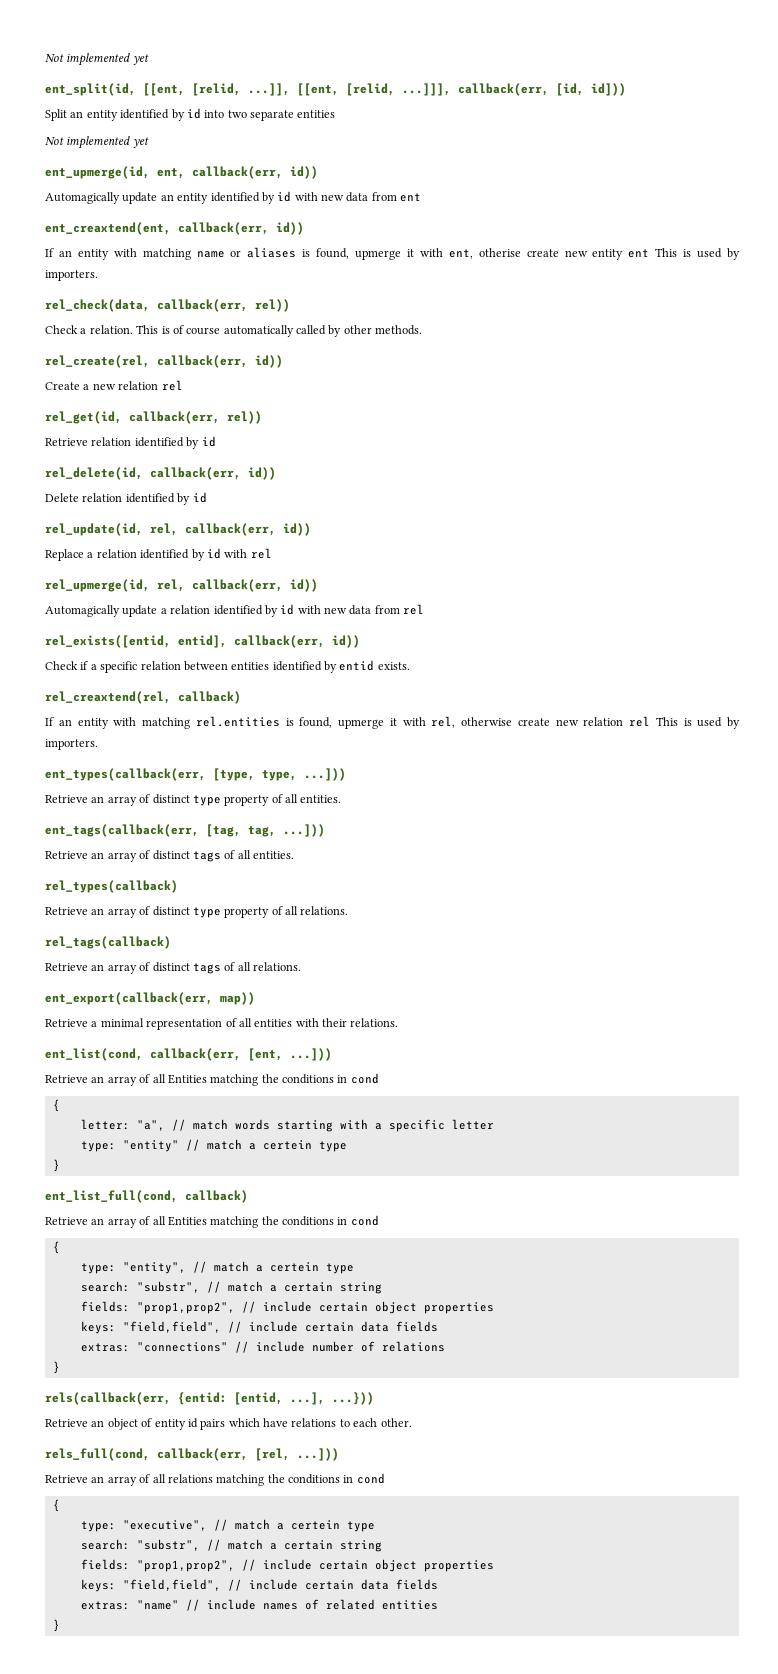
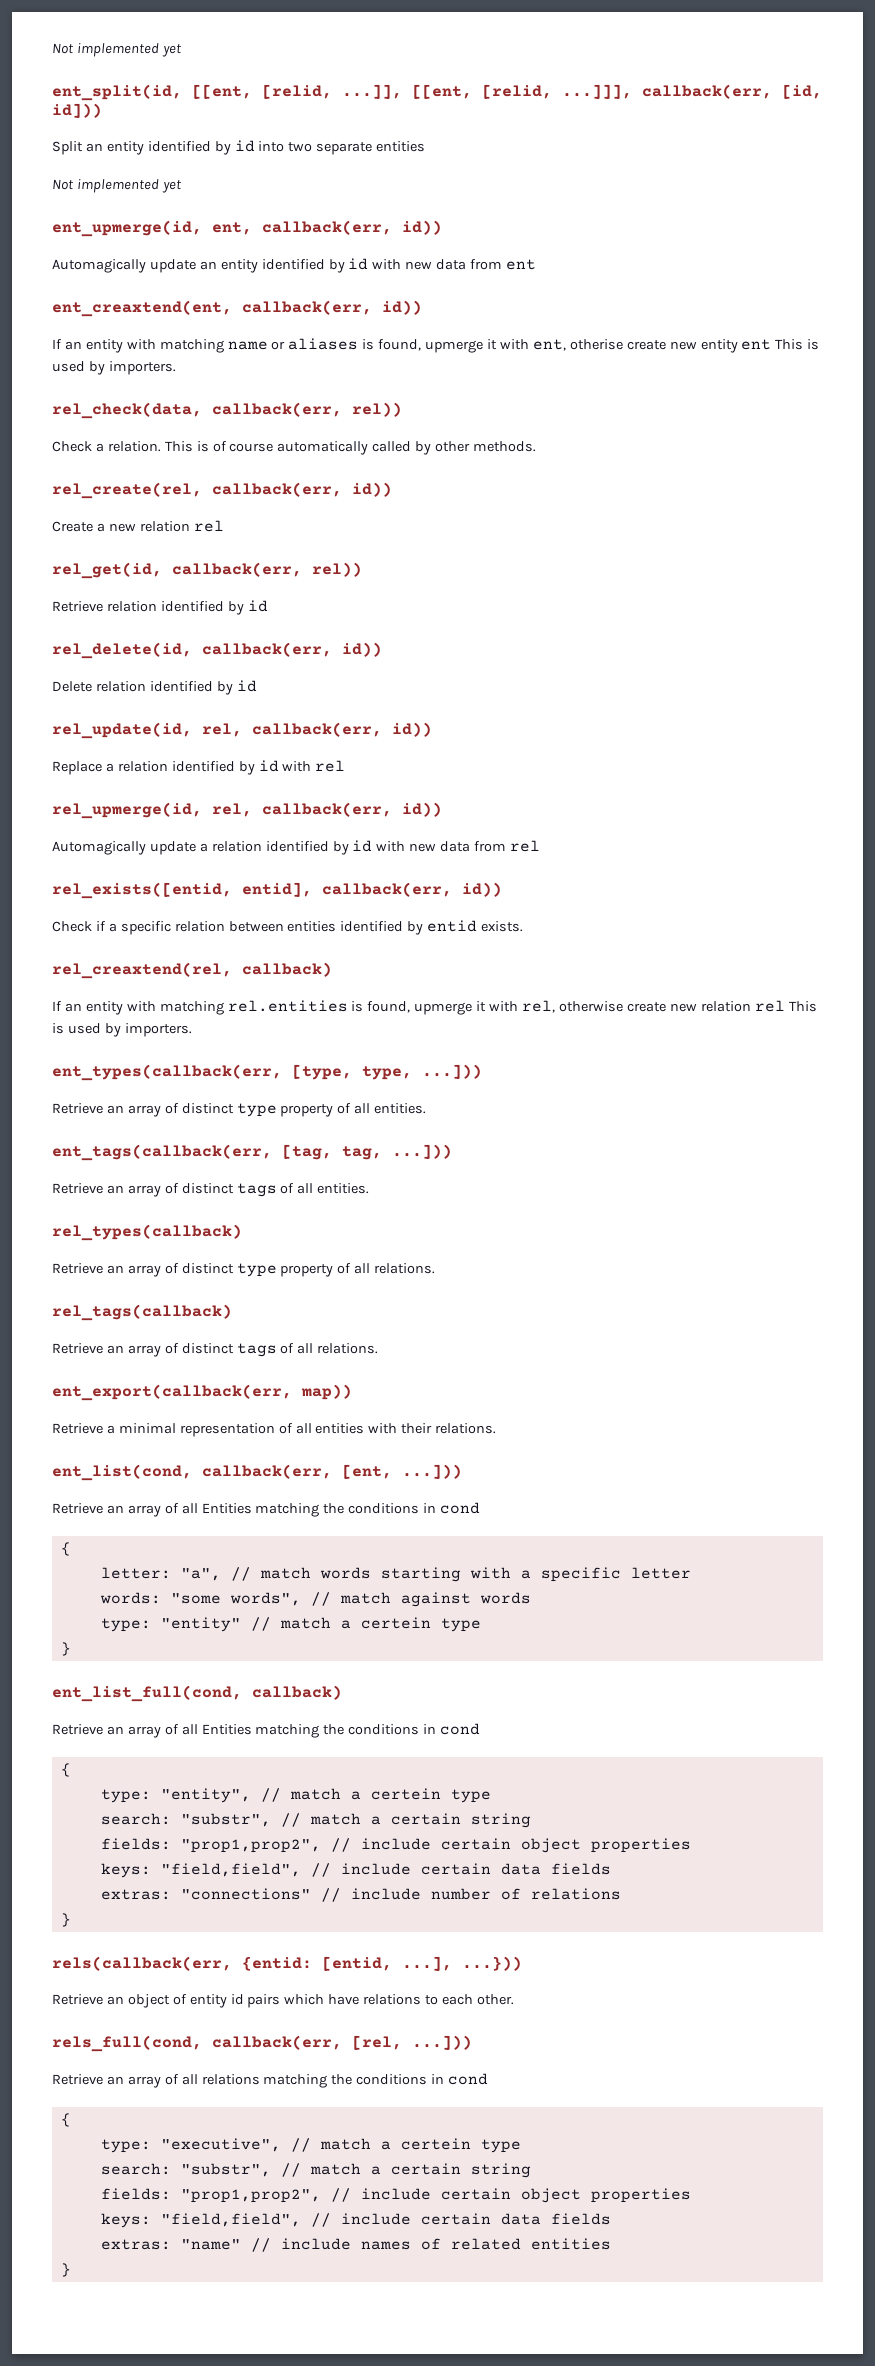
(494, 1124) none -> [99,1592,531,1607] // words: "some words", // match against words

